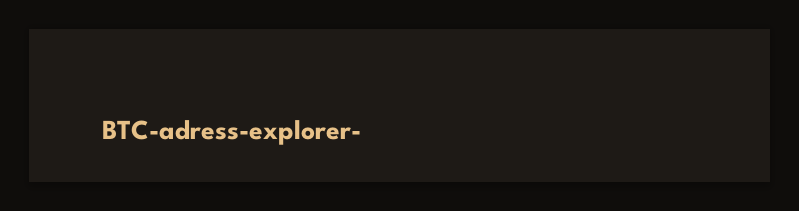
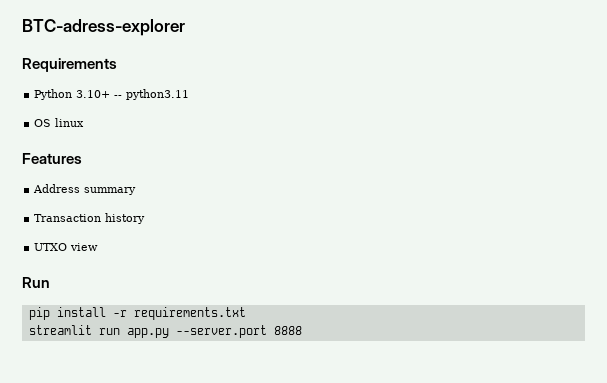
[102,120,361,145] BTC-adress-explorer- -> [22,19,185,36] [22,58,117,72] [34,89,190,100] [34,118,85,127] [22,153,82,164] [33,184,137,195] [34,213,146,224] [34,243,99,251] [22,277,50,288] [28,307,246,320] [28,325,302,338] BTC-adress-explorer // Requirements // Python 3.10+ -- python3.11 // OS linux // Features // Address summary // Transaction history // UTXO view // Run // pip install -r requirements.txt // streamlit run app.py --server.port 8888

